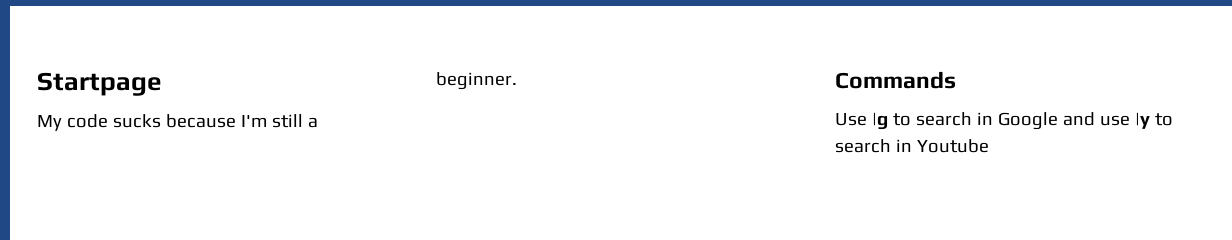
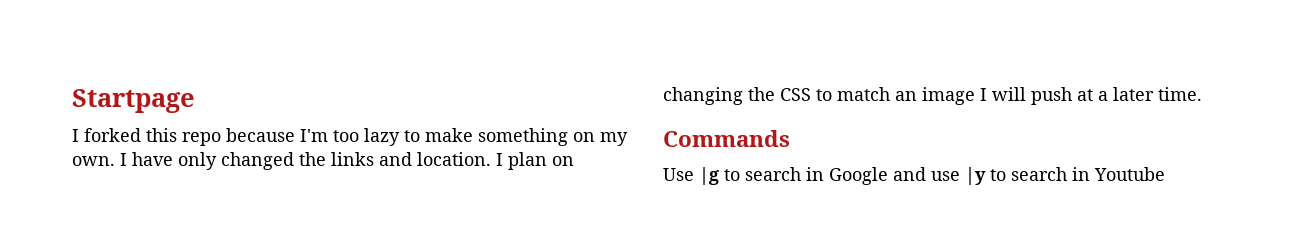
[37,114,318,131] [436,72,517,90] My code sucks because I'm still a beginner. -> [72,128,628,146] [72,152,574,170] [663,87,1202,105] I forked this repo because I'm too lazy to make something on my own. I have only changed the links and location. I plan on changing the CSS to match an image I will push at a later time.

